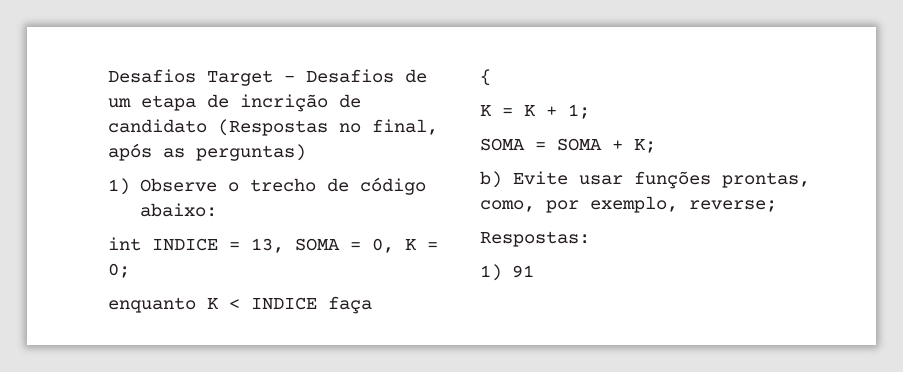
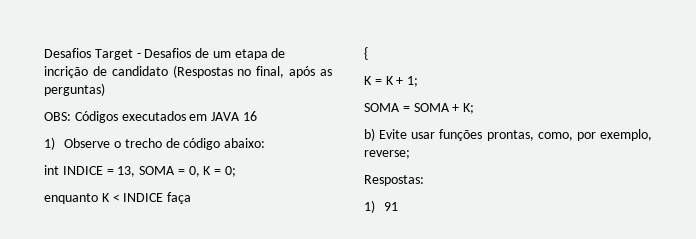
(306, 152) none -> [44,111,257,123] // OBS: Códigos executados em JAVA 16

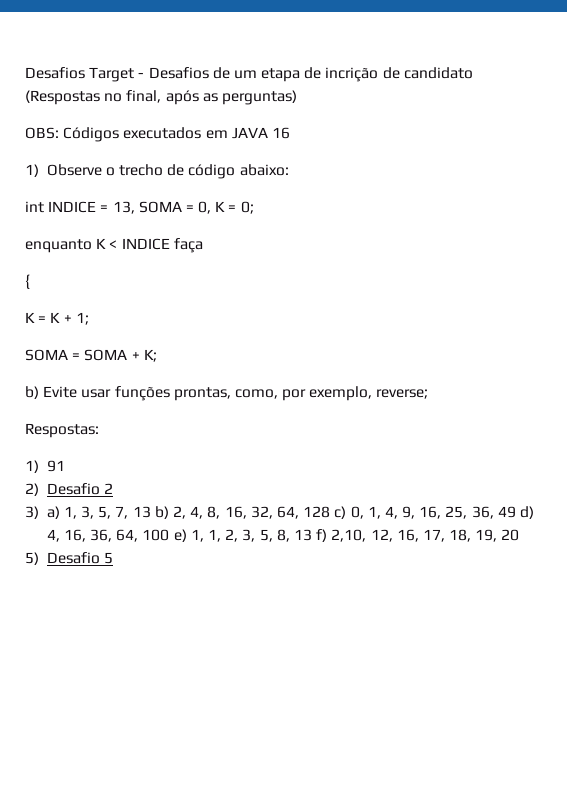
(399, 206) none -> [25,483,113,496] [25,506,535,519] [46,529,520,542] [25,552,113,565] // 2) Desafio 2 // 3) a) 1, 3, 5, 7, 13 b) 2, 4, 8, 16, 32, 64, 128 c) 0, 1, 4, 9, 16, 25, 36, 49 d) 4, 16, 36, 64, 100 e) 1, 1, 2, 3, 5, 8, 13 f) 2,10, 12, 16, 17, 18, 19, 20 // 5) Desafio 5

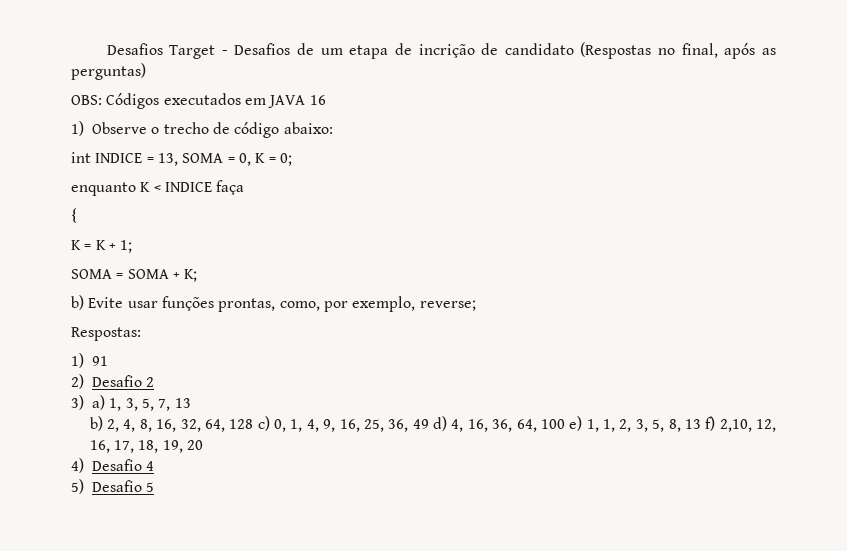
(151, 512) none -> (191, 403) //
(520, 535) none -> [71,458,155,473] // 4) Desafio 4

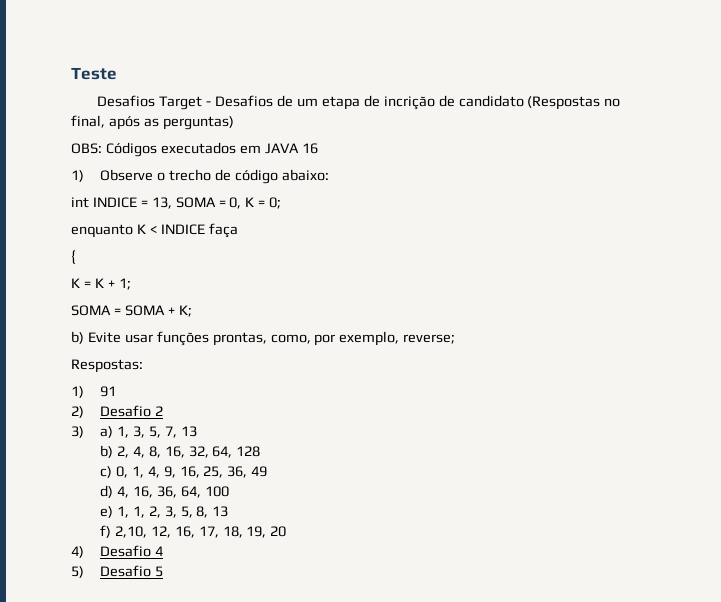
(106, 49) none -> [71,67,117,80] Teste //
(254, 424) none -> (261, 451) //
(429, 424) none -> (268, 471) //
(565, 424) none -> (229, 491) //
(701, 424) none -> (229, 511) //

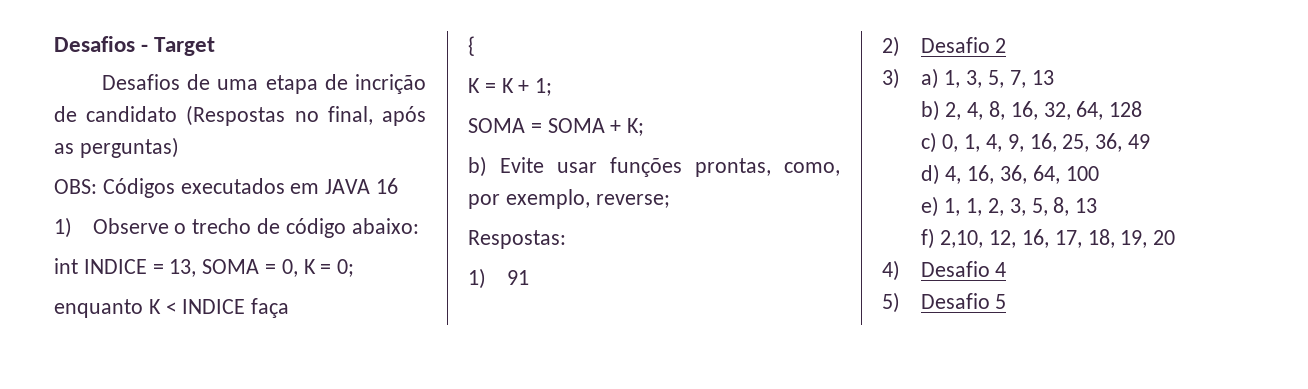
[71,67,117,80] [97,95,318,110] Teste // Desafios Target - Desafios de um -> [54,36,216,56] [101,74,259,90] Desafios - Target // Desafios de uma

